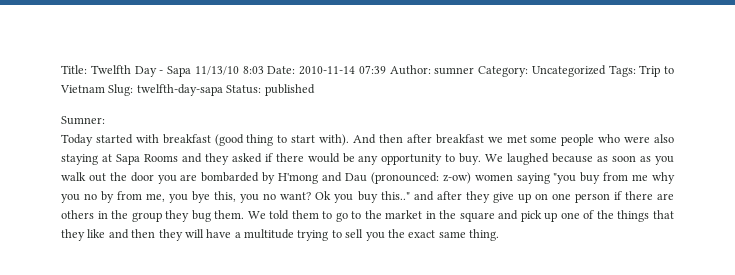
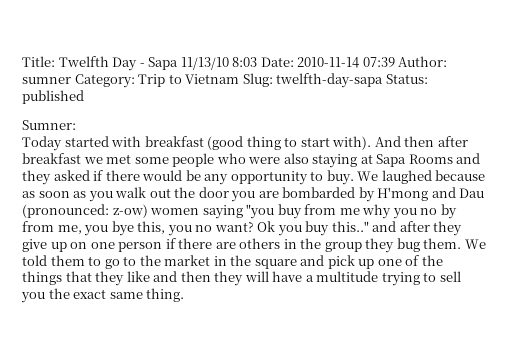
[531,65,636,77] Uncategorized Tags: -> (135, 81) none

